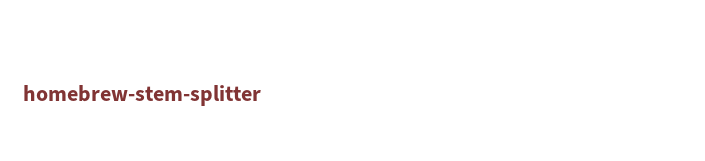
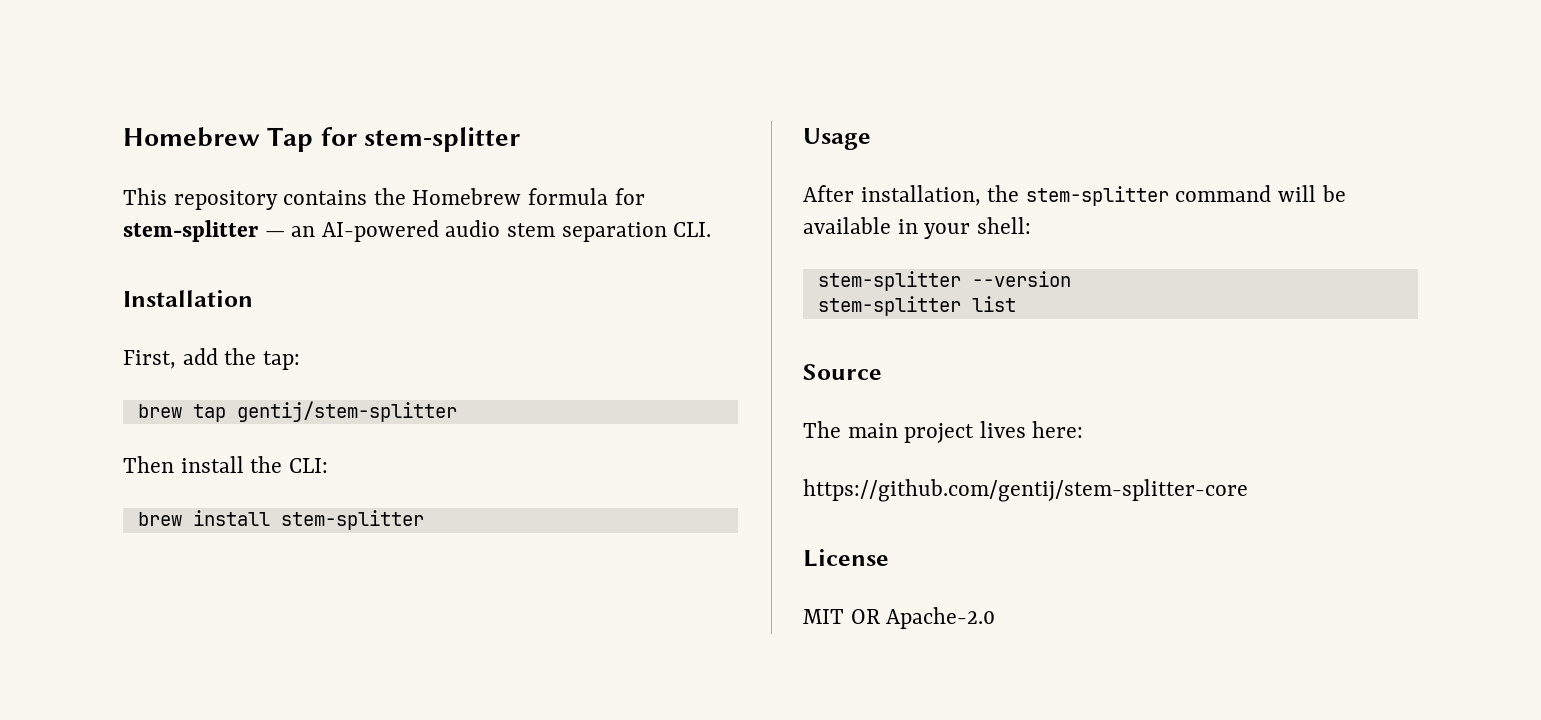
[23,85,261,106] homebrew-stem-splitter -> [123,127,520,152] [123,188,645,210] [123,220,712,242] [123,290,253,307] [123,348,300,370] [137,401,457,422] [123,456,328,473] [137,510,424,530] [803,128,871,150] [803,185,1346,206] [803,217,1031,239] [817,271,1071,291] [817,296,1016,316] [803,364,882,380] [803,421,1084,443] [803,479,1248,502] [803,549,889,567] [803,607,996,629] Homebrew Tap for stem-splitter // This repository contains the Homebrew formula for stem-splitter — an AI-powered audio stem separation CLI. // Installation // First, add the tap: // brew tap gentij/stem-splitter // Then install the CLI: // brew install stem-splitter // Usage // After installation, the stem-splitter command will be available in your shell: // stem-splitter --version // stem-splitter list // Source // The main project lives here: // https://github.com/gentij/stem-splitter-core // License // MIT OR Apache-2.0

